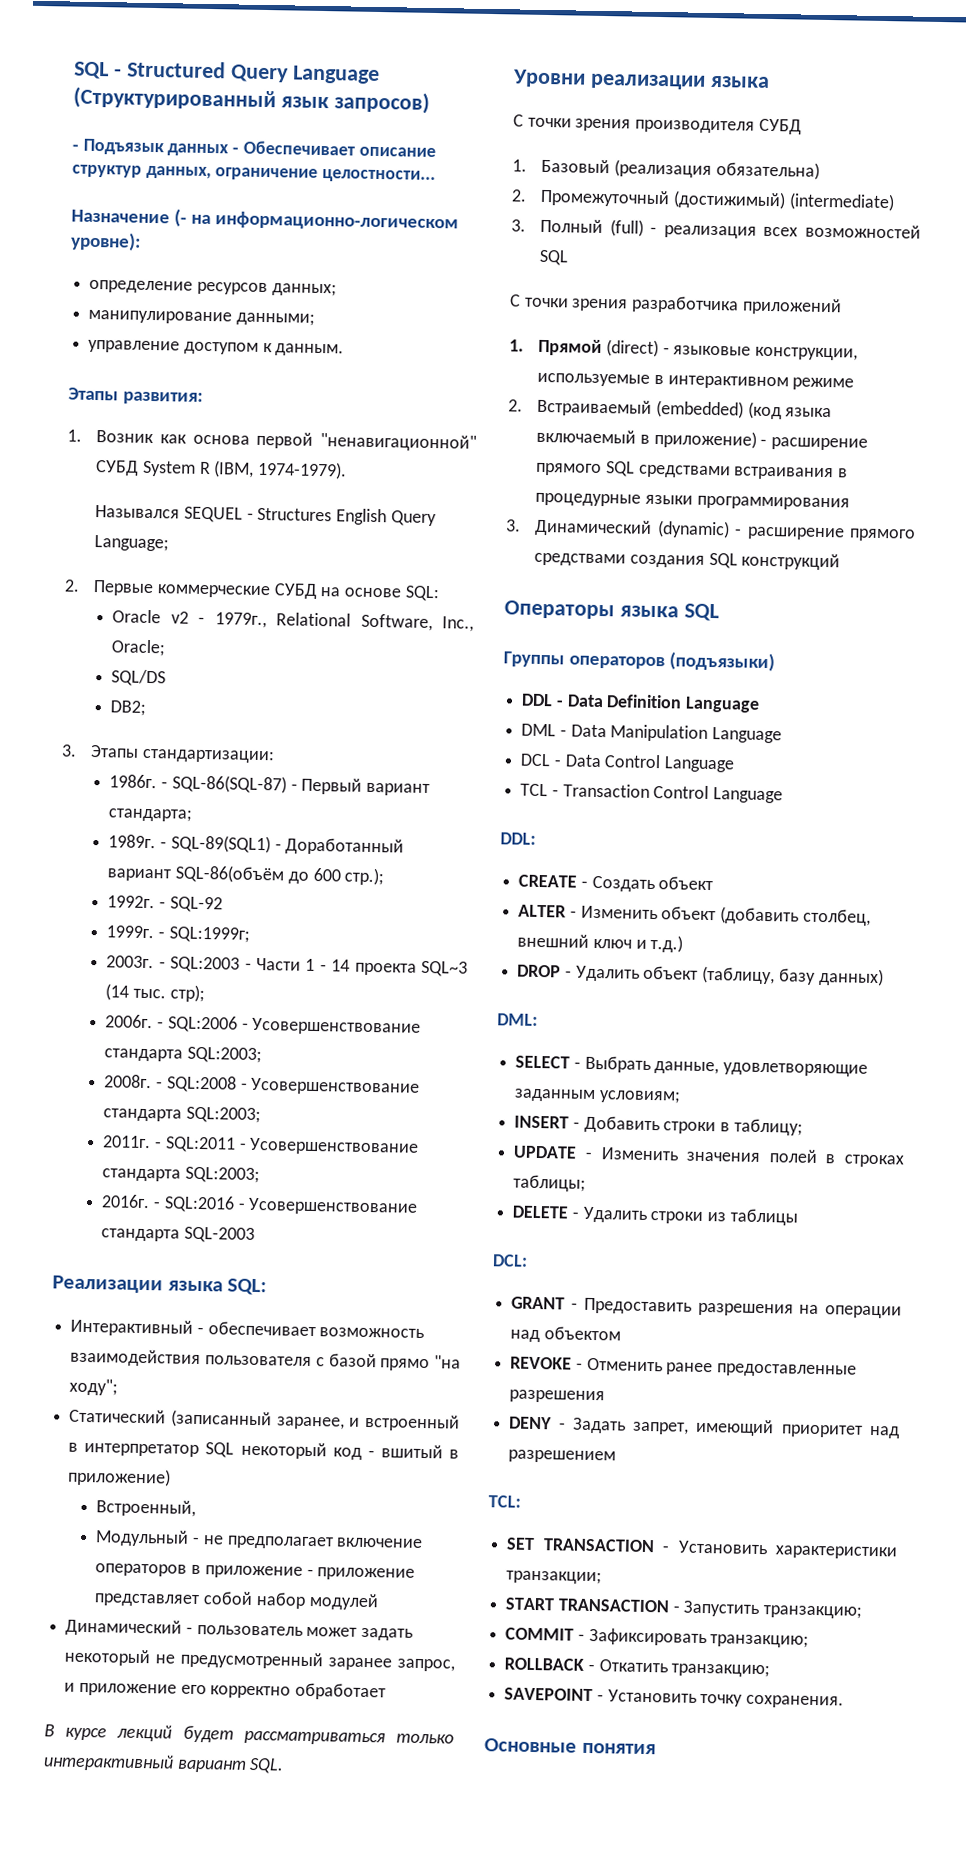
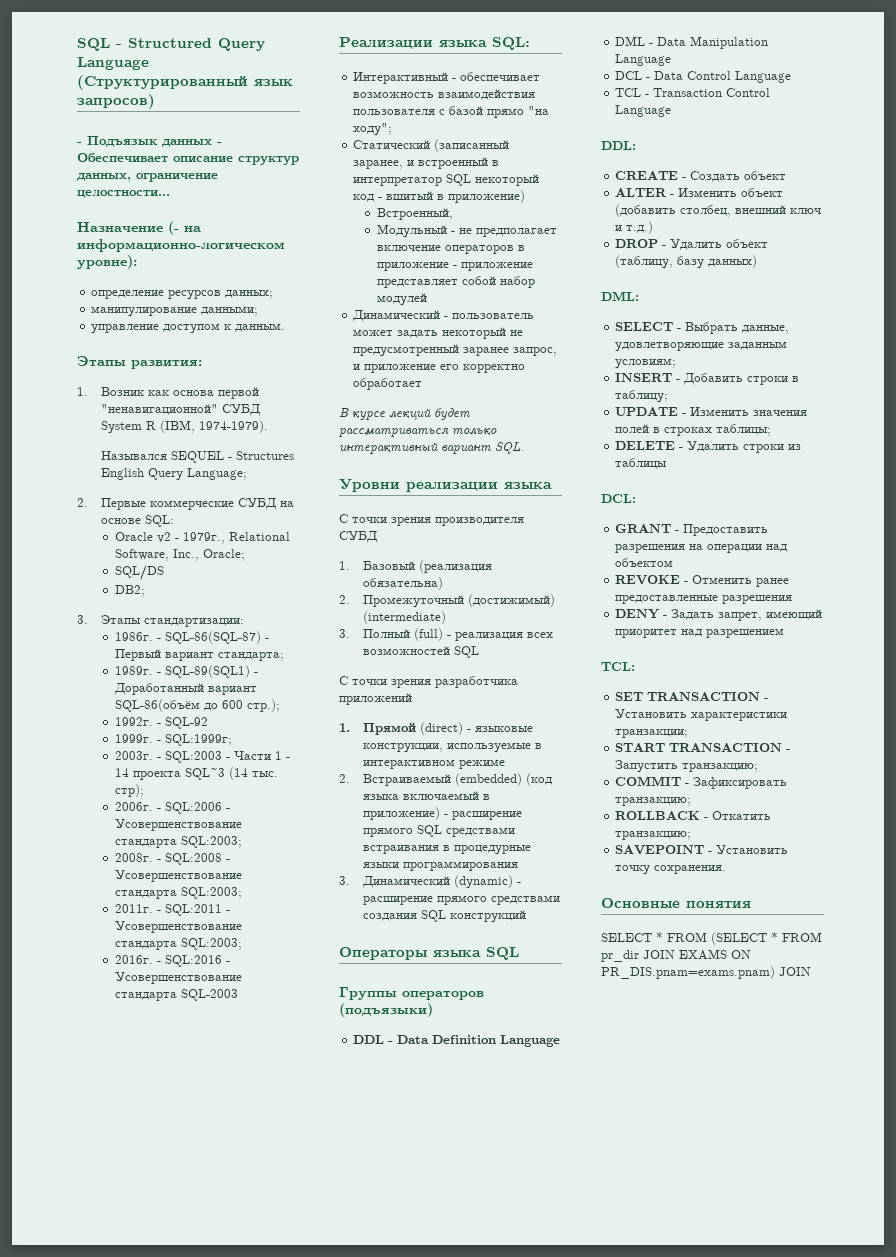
(656, 1748) none -> [601,932,822,945] [601,949,751,962] [601,966,811,979] // SELECT * FROM (SELECT * FROM pr_dir JOIN EXAMS ON PR_DIS.pnam=exams.pnam) JOIN

